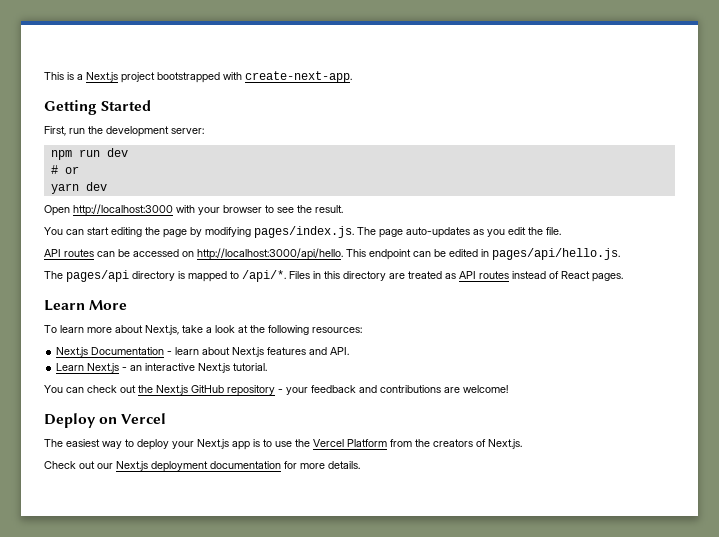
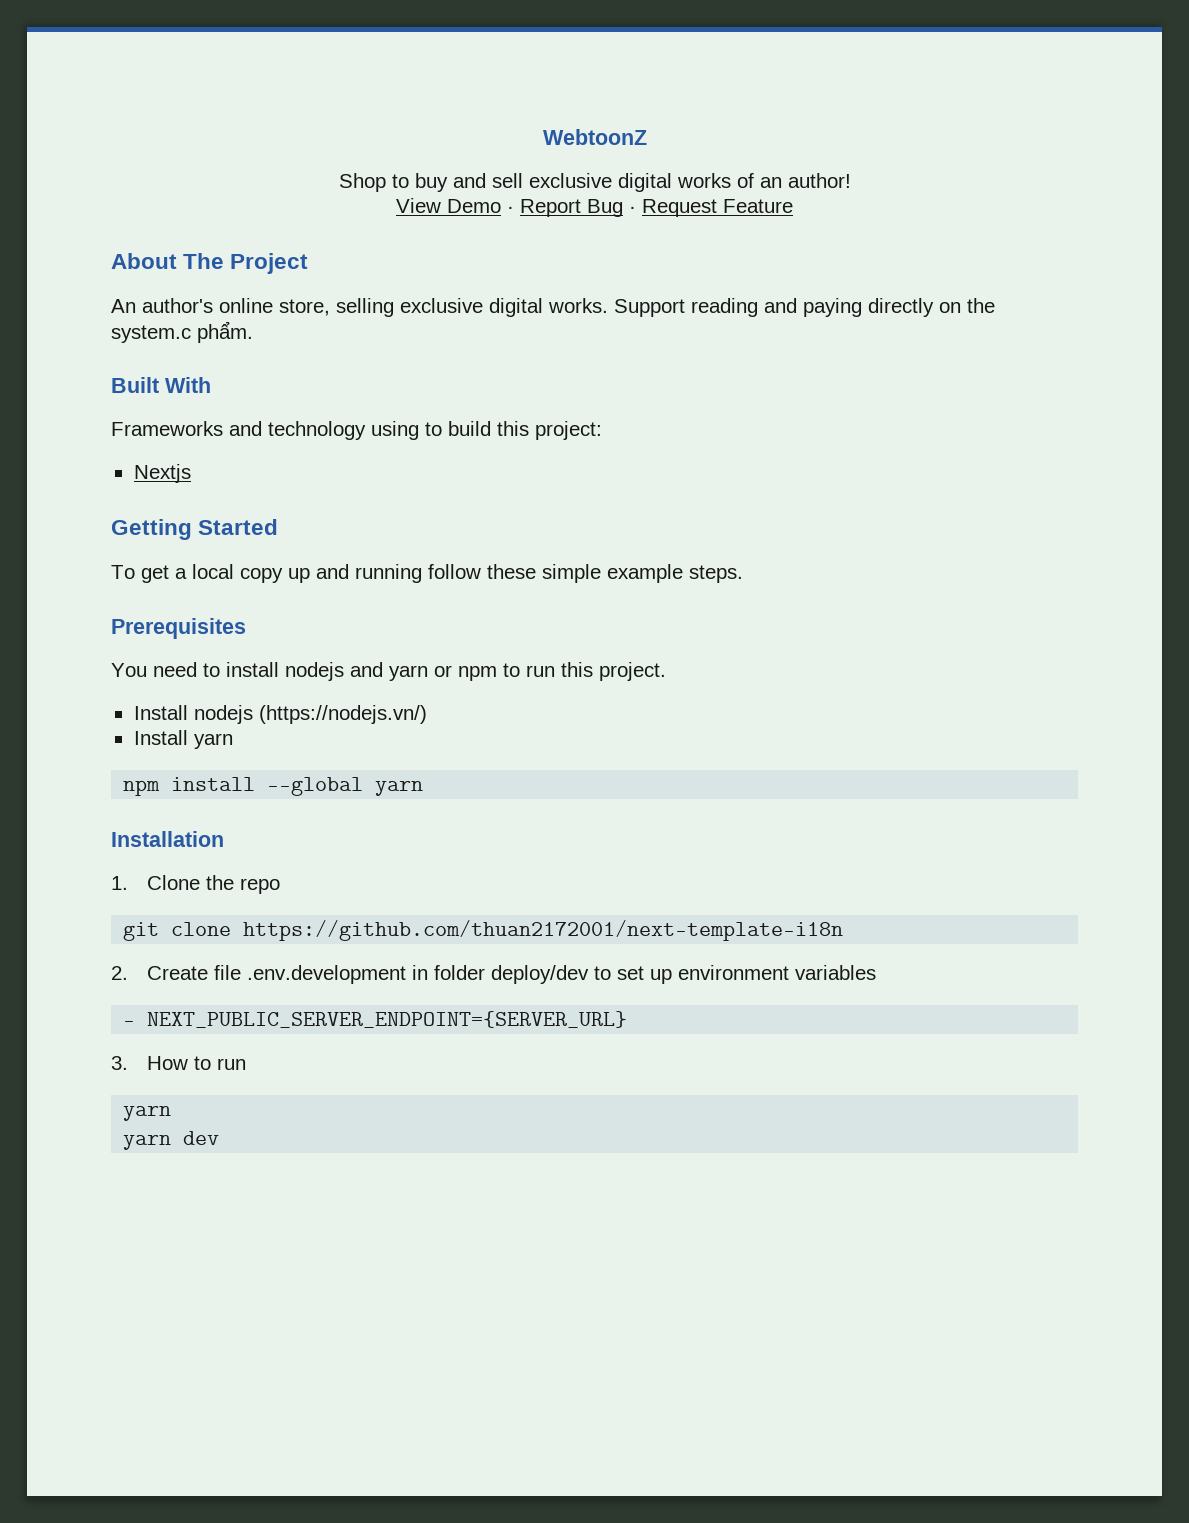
[44,71,352,83] [44,100,152,115] [44,126,204,137] [50,148,128,160] [50,165,79,174] [50,182,107,194] [44,204,343,216] [44,226,561,238] [44,248,620,260] [44,270,623,282] [44,300,128,311] [44,325,362,335] [56,347,350,357] [56,363,268,373] [44,385,508,396] [44,413,167,428] [44,439,522,450] [44,461,360,472] This is a Next.js project bootstrapped with create-next-app. // Getting Started // First, run the development server: // npm run dev // # or // yarn dev // Open http://localhost:3000 with your browser to see the result. // You can start editing the page by modifying pages/index.js. The page auto-updates as you edit the file. // API routes can be accessed on http://localhost:3000/api/hello. This endpoint can be edited in pages/api/hello.js. // The pages/api directory is mapped to /api/*. Files in this directory are treated as API routes instead of React pages. // Learn More // To learn more about Next.js, take a look at the following resources: // Next.js Documentation - learn about Next.js features and API. // Learn Next.js - an interactive Next.js tutorial. // You can check out the Next.js GitHub repository - your feedback and contributions are welcome! // Deploy on Vercel // The easiest way to deploy your Next.js app is to use the Vercel Platform from the creators of Next.js. // Check out our Next.js deployment documentation for more details. -> [542,129,647,145] [338,173,851,192] [396,198,793,217] [111,253,309,274] [111,298,995,317] [111,321,253,343] [111,377,211,393] [111,421,602,440] [133,464,191,483] [111,519,279,540] [111,564,743,583] [111,618,246,639] [111,662,666,681] [133,705,427,724] [133,730,233,749] [123,777,424,796] [111,831,224,847] [111,875,280,894] [123,920,844,941] [111,965,876,984] [123,1011,628,1028] [111,1056,246,1070] [123,1106,172,1121] [123,1131,220,1150] WebtoonZ // Shop to buy and sell exclusive digital works of an author! // View Demo · Report Bug · Request Feature // About The Project // An author's online store, selling exclusive digital works. Support reading and paying directly on the system.c phẩm. // Built With // Frameworks and technology using to build this project: // Nextjs // Getting Started // To get a local copy up and running follow these simple example steps. // Prerequisites // You need to install nodejs and yarn or npm to run this project. // Install nodejs (https://nodejs.vn/) // Install yarn // npm install --global yarn // Installation // 1. Clone the repo // git clone https://github.com/thuan2172001/next-template-i18n // 2. Create file .env.development in folder deploy/dev to set up environment variables // - NEXT_PUBLIC_SERVER_ENDPOINT={SERVER_URL} // 3. How to run // yarn // yarn dev

